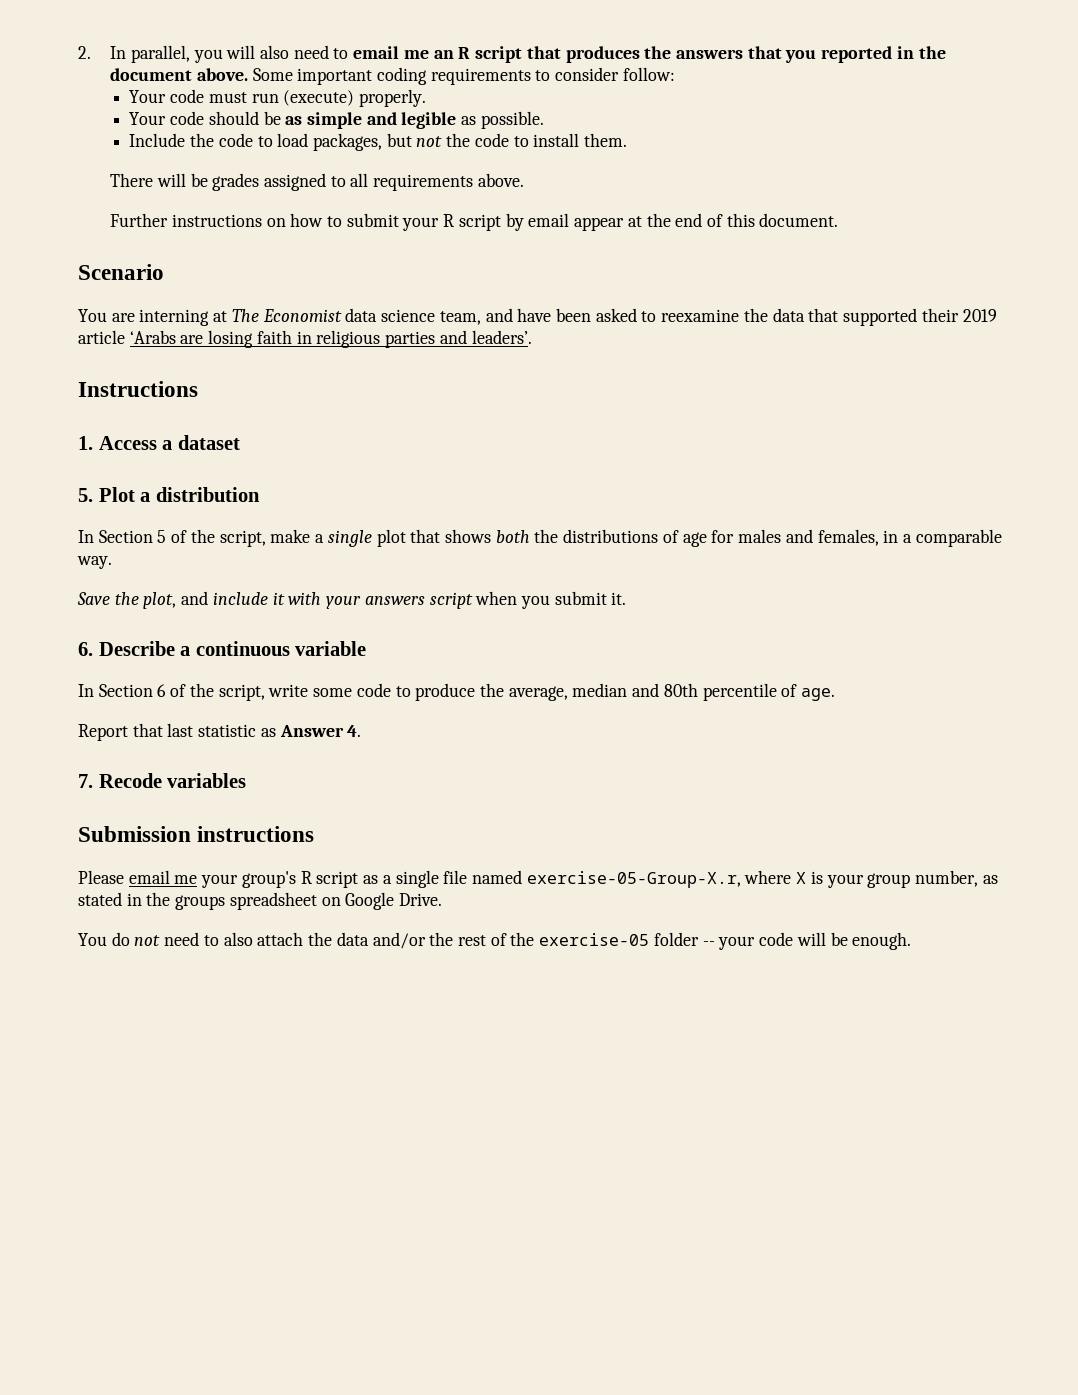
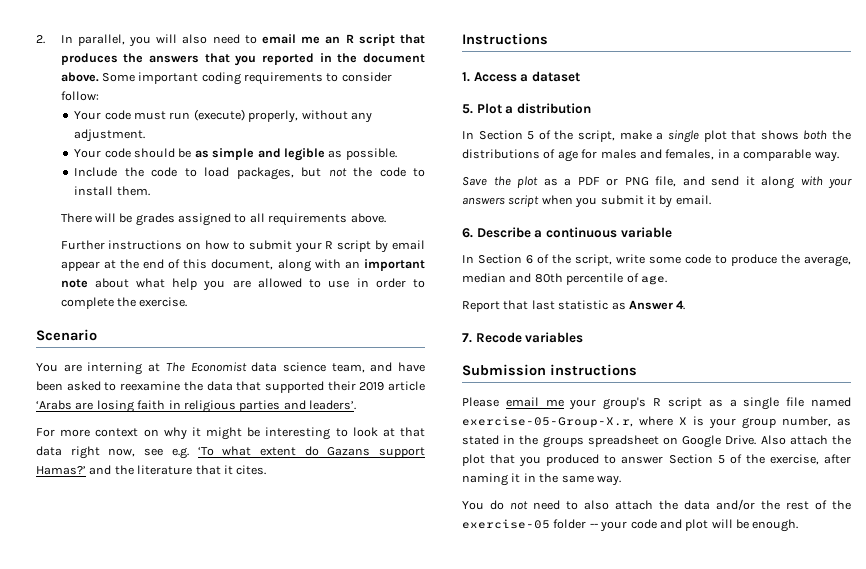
[358,89,426,107] properly. -> [248,110,372,123] [74,129,146,142] properly, without any adjustment.
[759,213,839,227] document. -> [211,259,425,272] [60,278,426,291] [60,297,188,309] document, along with an important note about what help you are allowed to use in order to complete the exercise.
(532, 337) none -> [36,427,426,440] [36,446,425,459] [36,465,267,475] // For more context on why it might be interesting to look at that data right now, see e.g. ‘To what extent do Gazans support Hamas?’ and the literature that it cites.
[143,591,285,609] plot, and include it -> [517,176,794,189] plot as a PDF or PNG file, and send it along
[611,592,627,605] it. -> [646,195,711,208] it by email.
(443, 899) none -> [760,435,851,445] [462,454,851,467] [462,473,621,486] Also attach the plot that you produced to answer Section 5 of the exercise, after naming it in the same way.
(794, 939) none -> [659,519,709,531] and plot

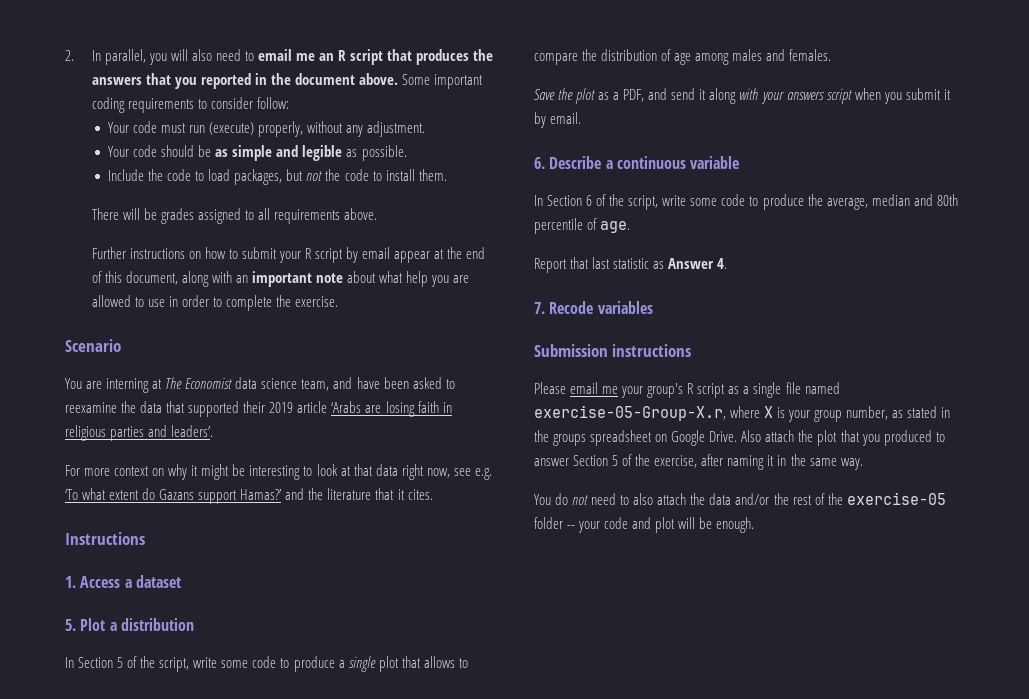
[619,130,852,143] [462,149,540,159] make a single plot that shows both the distributions -> [193,656,468,672] [534,49,658,65] write some code to produce a single plot that allows to compare the distribution
[581,149,598,159] for -> [695,53,730,65] among
[665,149,839,162] females, in a comparable way. -> [789,49,832,61] females.
[577,176,676,187] PDF or PNG file, -> [623,89,645,102] PDF,

